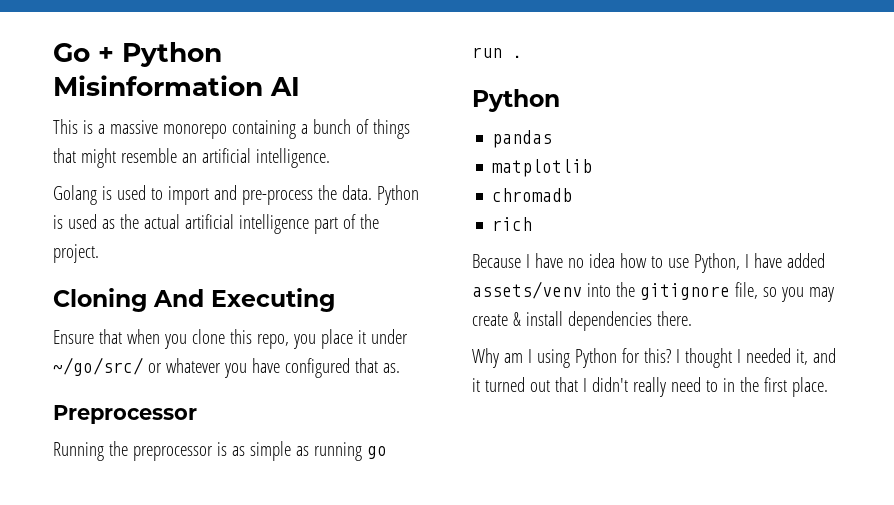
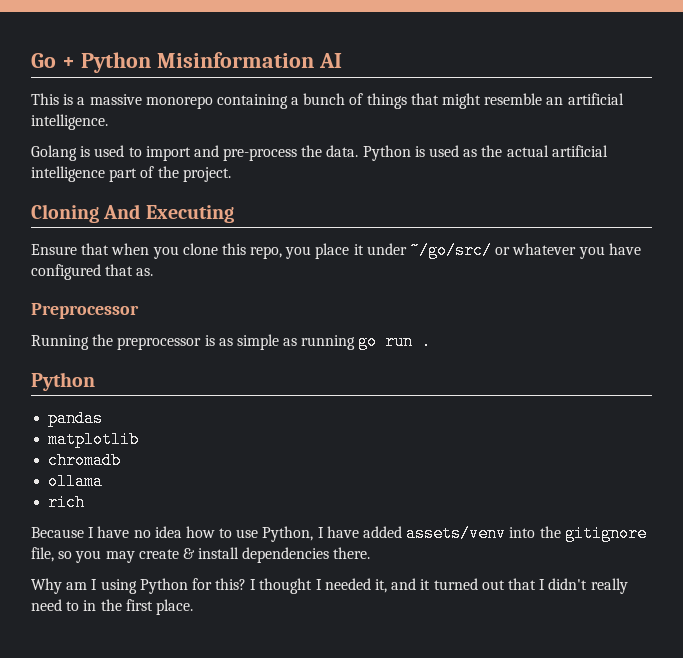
(573, 195) none -> [48,473,104,490] // ollama

